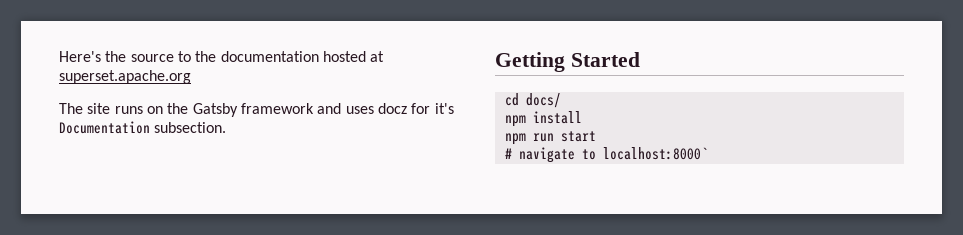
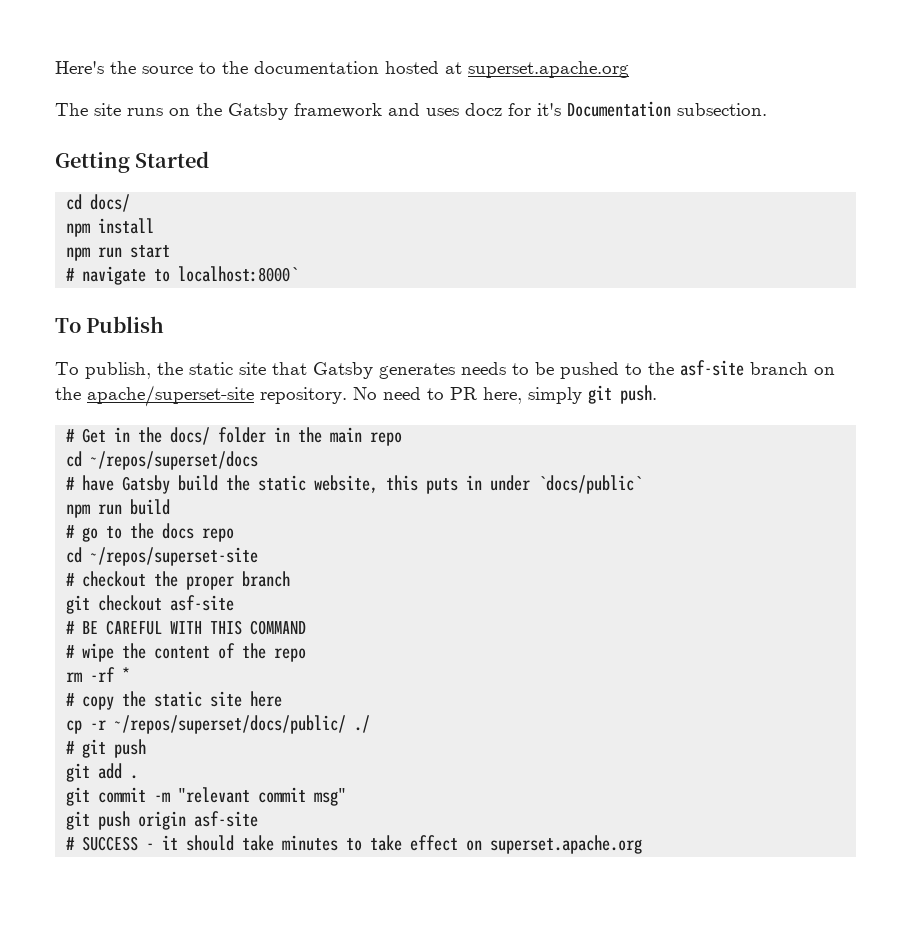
(708, 153) none -> [55,316,165,333] [55,360,835,379] [55,385,657,407] [66,427,403,446] [66,451,259,470] [66,475,643,494] [66,499,171,518] [66,523,235,542] [66,547,259,566] [66,571,291,590] [66,595,235,614] [66,620,307,635] [66,643,307,662] [66,667,131,682] [66,691,283,710] [66,715,371,734] [66,739,147,758] [66,763,139,782] [66,787,347,806] [66,811,259,830] [66,835,643,854] // To Publish // To publish, the static site that Gatsby generates needs to be pushed to the asf-site branch on the apache/superset-site repository. No need to PR here, simply git push. // # Get in the docs/ folder in the main repo // cd ~/repos/superset/docs // # have Gatsby build the static website, this puts in under `docs/public` // npm run build // # go to the docs repo // cd ~/repos/superset-site // # checkout the proper branch // git checkout asf-site // # BE CAREFUL WITH THIS COMMAND // # wipe the content of the repo // rm -rf * // # copy the static site here // cp -r ~/repos/superset/docs/public/ ./ // # git push // git add . // git commit -m "relevant commit msg" // git push origin asf-site // # SUCCESS - it should take minutes to take effect on superset.apache.org

